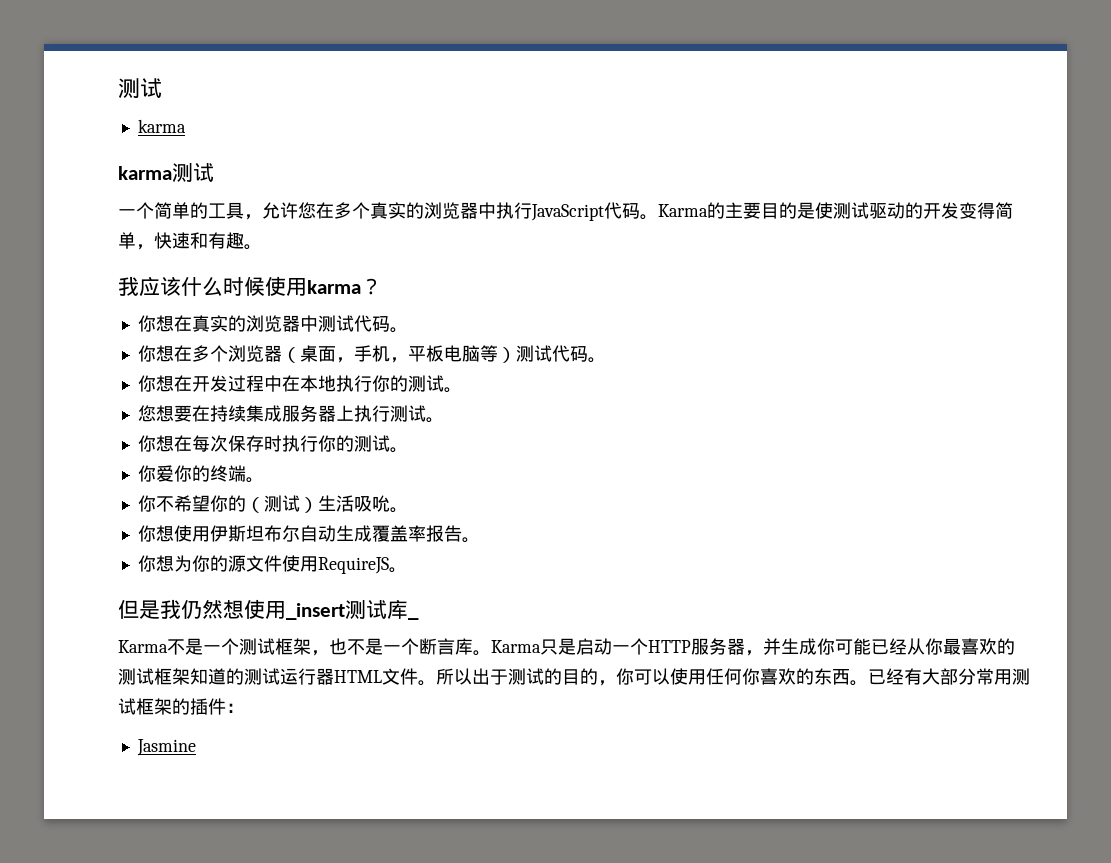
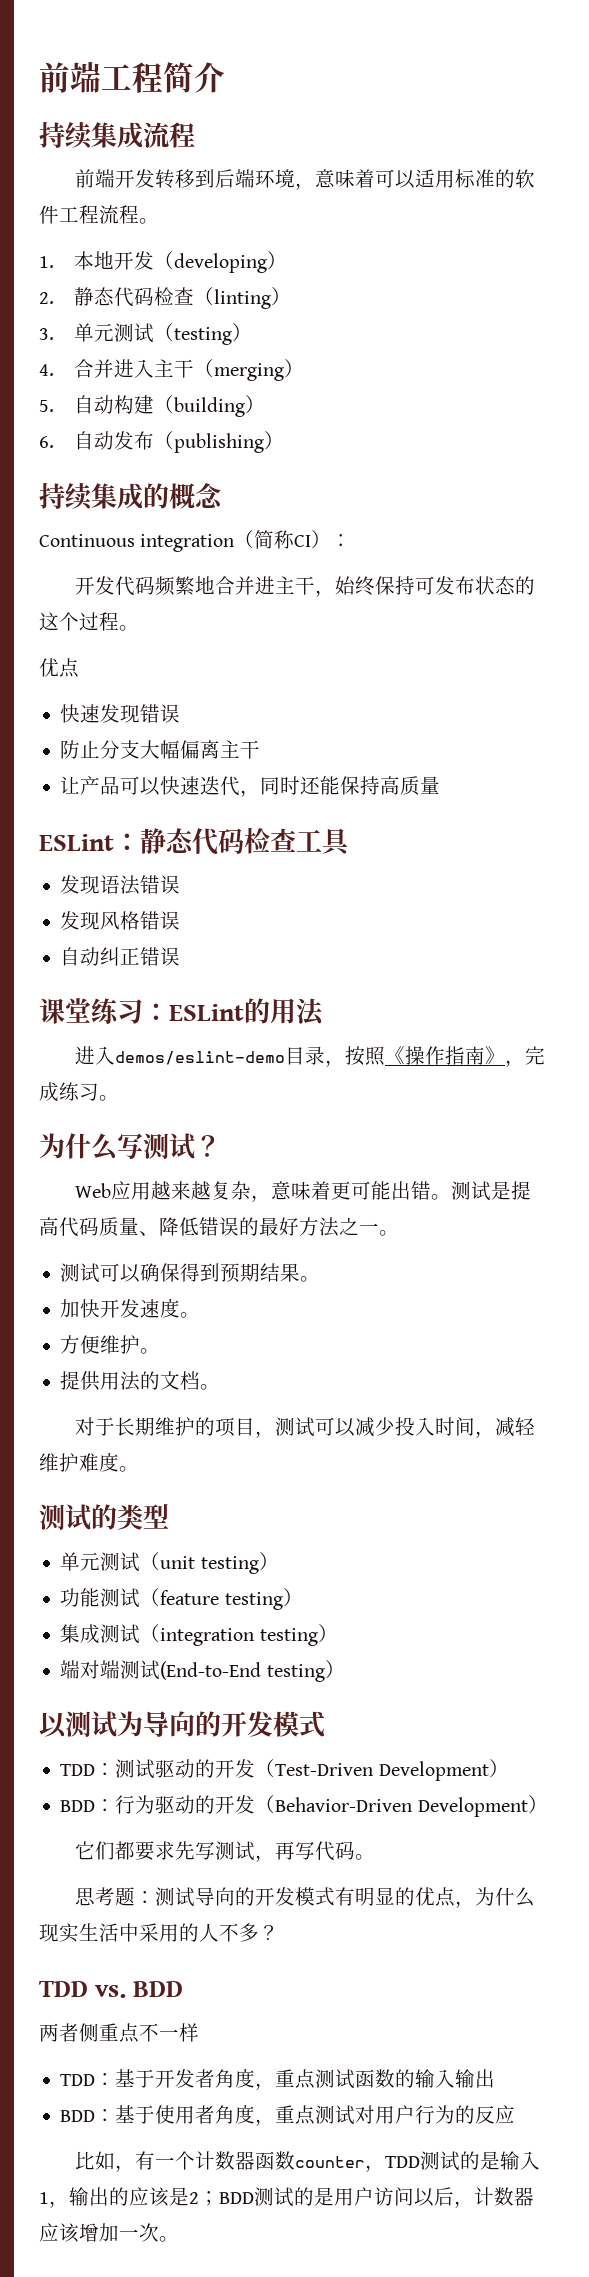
[118,78,162,99] [137,119,186,133] [118,163,214,182] [118,202,1013,221] [118,232,262,250] [118,276,382,297] [137,315,408,333] [137,345,606,363] [137,375,462,393] [137,405,444,423] [137,435,408,453] [137,465,264,483] [137,495,408,513] [137,525,480,543] [137,555,407,574] [118,599,419,620] [118,638,1015,656] [118,668,1030,686] [118,698,244,715] [136,739,196,756] 测试 // karma // karma测试 // 一个简单的工具，允许您在多个真实的浏览器中执行JavaScript代码。Karma的主要目的是使测试驱动的开发变得简单，快速和有趣。 // 我应该什么时候使用karma？ // 你想在真实的浏览器中测试代码。 // 你想在多个浏览器（桌面，手机，平板电脑等）测试代码。 // 你想在开发过程中在本地执行你的测试。 // 您想要在持续集成服务器上执行测试。 // 你想在每次保存时执行你的测试。 // 你爱你的终端。 // 你不希望你的（测试）生活吸吮。 // 你想使用伊斯坦布尔自动生成覆盖率报告。 // 你想为你的源文件使用RequireJS。 // 但是我仍然想使用_insert测试库_ // Karma不是一个测试框架，也不是一个断言库。Karma只是启动一个HTTP服务器，并生成你可能已经从你最喜欢的测试框架知道的测试运行器HTML文件。所以出于测试的目的，你可以使用任何你喜欢的东西。已经有大部分常用测试框架的插件： // Jasmine -> [39,62,225,93] [39,121,195,149] [75,169,536,190] [39,205,159,224] [39,251,287,273] [39,287,291,309] [39,323,252,345] [39,359,304,381] [39,395,265,417] [39,431,284,453] [39,482,223,510] [39,530,352,552] [75,576,536,597] [39,612,139,631] [39,658,79,678] [60,704,181,723] [60,740,261,759] [60,776,441,797] [39,827,351,856] [60,875,181,895] [60,911,181,930] [60,947,181,966] [39,998,324,1026] [75,1046,546,1067] [39,1082,119,1102] [39,1133,221,1161] [75,1181,532,1202] [39,1217,399,1237] [60,1263,321,1283] [60,1299,201,1318] [60,1335,161,1354] [60,1371,221,1391] [75,1417,536,1438] [39,1453,139,1472] [39,1504,169,1531] [60,1552,279,1574] [60,1588,303,1610] [60,1624,338,1646] [60,1660,345,1682] [39,1711,325,1738] [60,1759,509,1781] [60,1795,548,1817] [75,1841,376,1862] [75,1887,536,1908] [39,1923,279,1943] [39,1981,184,1998] [39,2023,199,2043] [60,2069,496,2090] [60,2105,516,2126] [75,2151,541,2172] [39,2187,534,2208] [39,2223,179,2243] 前端工程简介 // 持续集成流程 // 前端开发转移到后端环境，意味着可以适用标准的软件工程流程。 // 1.本地开发（developing） // 2.静态代码检查（linting） // 3.单元测试（testing） // 4.合并进入主干（merging） // 5.自动构建（building） // 6.自动发布（publishing） // 持续集成的概念 // Continuous integration（简称CI）： // 开发代码频繁地合并进主干，始终保持可发布状态的这个过程。 // 优点 // 快速发现错误 // 防止分支大幅偏离主干 // 让产品可以快速迭代，同时还能保持高质量 // ESLint：静态代码检查工具 // 发现语法错误 // 发现风格错误 // 自动纠正错误 // 课堂练习：ESLint的用法 // 进入demos/eslint-demo目录，按照《操作指南》，完成练习。 // 为什么写测试？ // Web应用越来越复杂，意味着更可能出错。测试是提高代码质量、降低错误的最好方法之一。 // 测试可以确保得到预期结果。 // 加快开发速度。 // 方便维护。 // 提供用法的文档。 // 对于长期维护的项目，测试可以减少投入时间，减轻维护难度。 // 测试的类型 // 单元测试（unit testing） // 功能测试（feature testing） // 集成测试（integration testing） // 端对端测试(End-to-End testing） // 以测试为导向的开发模式 // TDD：测试驱动的开发（Test-Driven Development） // BDD：行为驱动的开发（Behavior-Driven Development） // 它们都要求先写测试，再写代码。 // 思考题：测试导向的开发模式有明显的优点，为什么现实生活中采用的人不多？ // TDD vs. BDD // 两者侧重点不一样 // TDD：基于开发者角度，重点测试函数的输入输出 // BDD：基于使用者角度，重点测试对用户行为的反应 // 比如，有一个计数器函数counter，TDD测试的是输入1，输出的应该是2；BDD测试的是用户访问以后，计数器应该增加一次。

